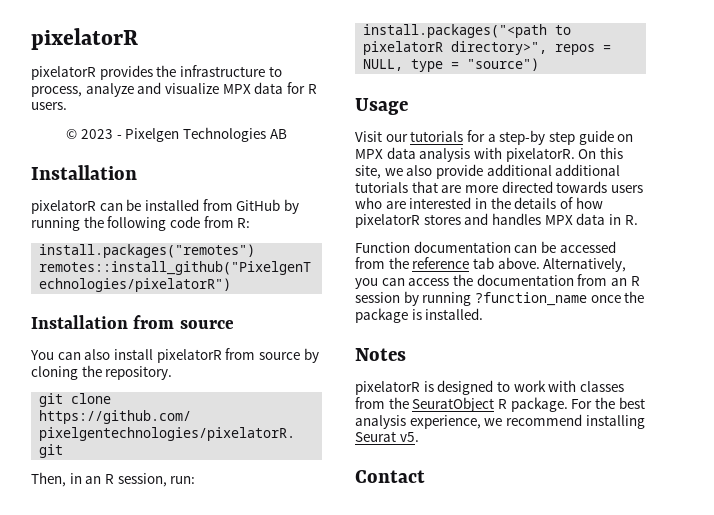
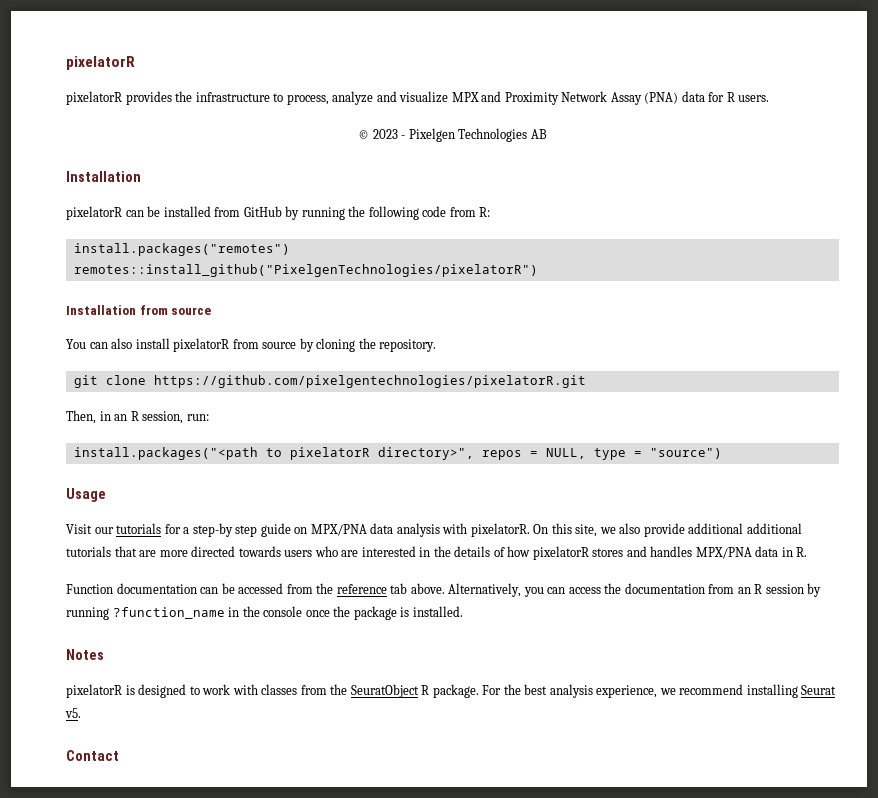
(251, 89) none -> [481,91,679,105] and Proximity Network Assay (PNA)
[355,149,383,159] MPX -> [310,524,367,536] MPX/PNA
[544,215,573,225] MPX -> [695,547,752,559] MPX/PNA
(587, 299) none -> [228,606,303,617] in the console

